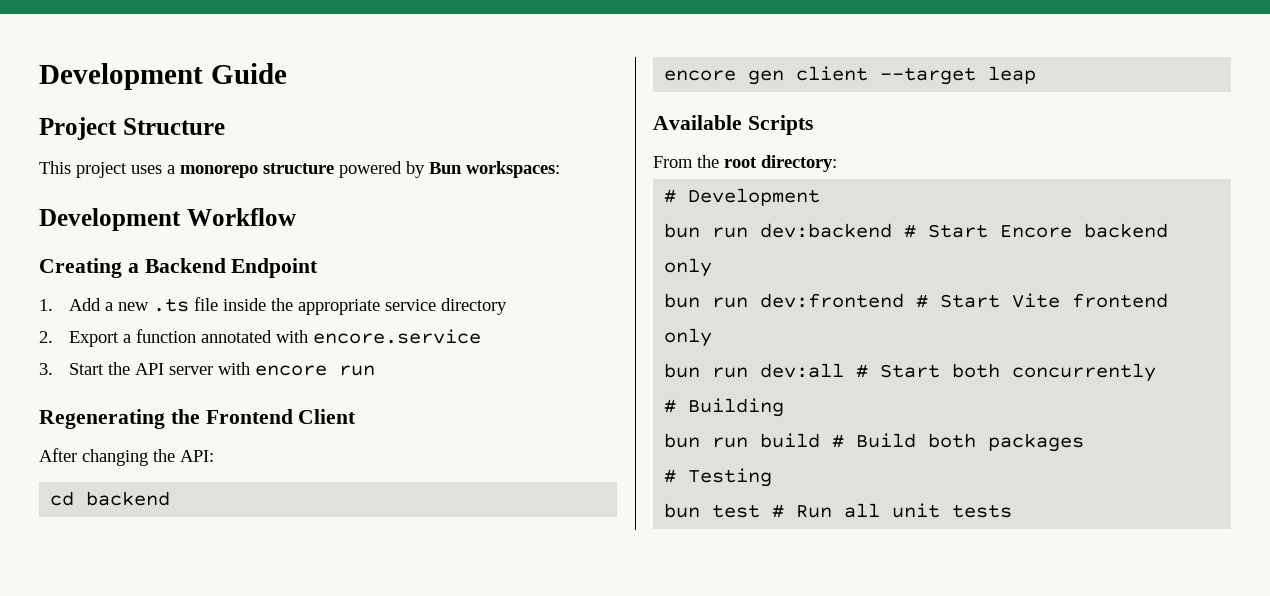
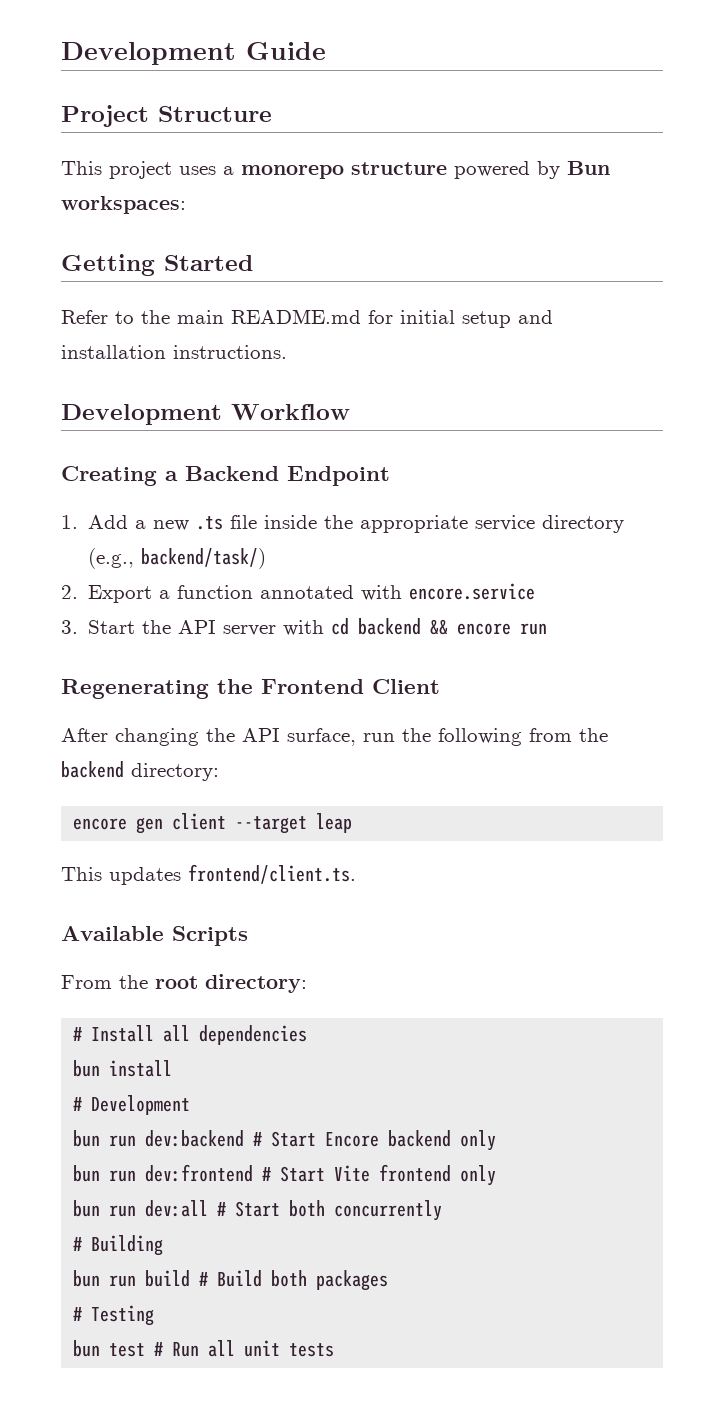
(560, 169) none -> [61,254,253,276] [61,309,553,328] [61,345,287,359] // Getting Started // Refer to the main README.md for initial setup and installation instructions.
(508, 306) none -> [88,548,267,569] (e.g., backend/task/)
(251, 368) none -> [331,618,449,635] cd backend &&
[180,450,214,462] [50,491,171,506] API: // cd backend -> [242,728,608,746] [61,761,219,781] API surface, run the following from the backend directory:
(1037, 75) none -> [61,864,356,885] // This updates frontend/client.ts.
(837, 163) none -> [73,1025,308,1045] [73,1060,173,1077] // # Install all dependencies // bun install

